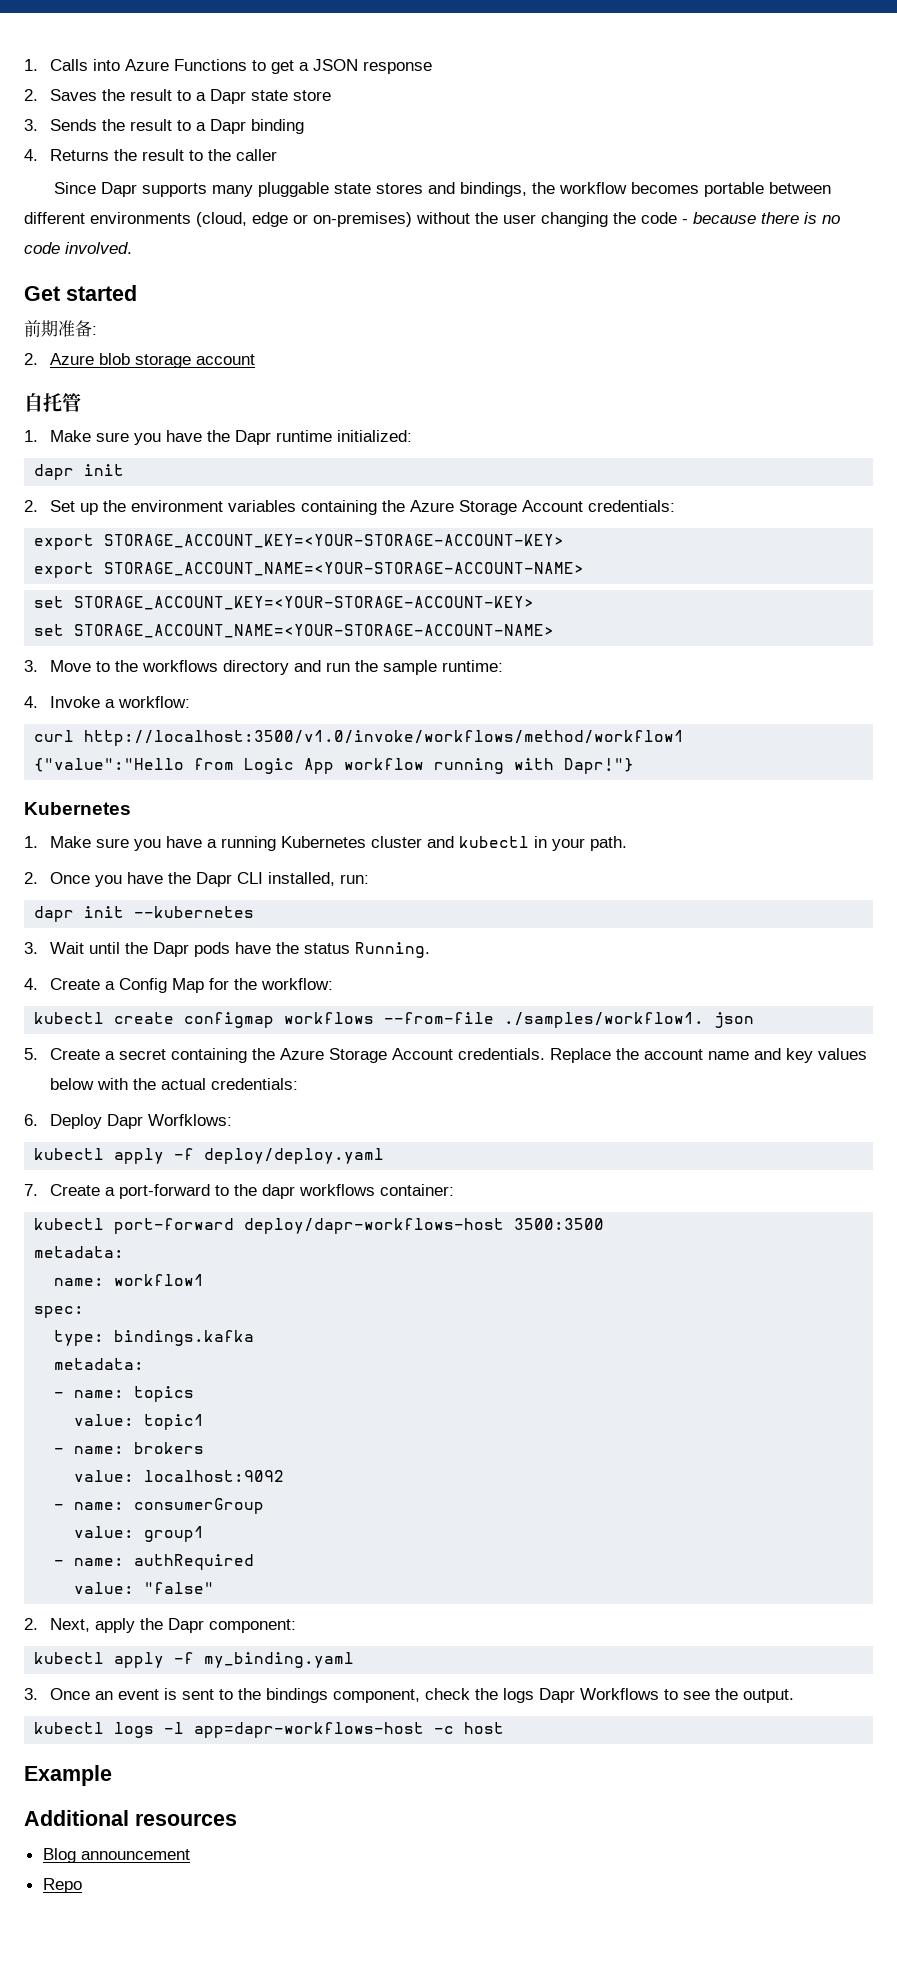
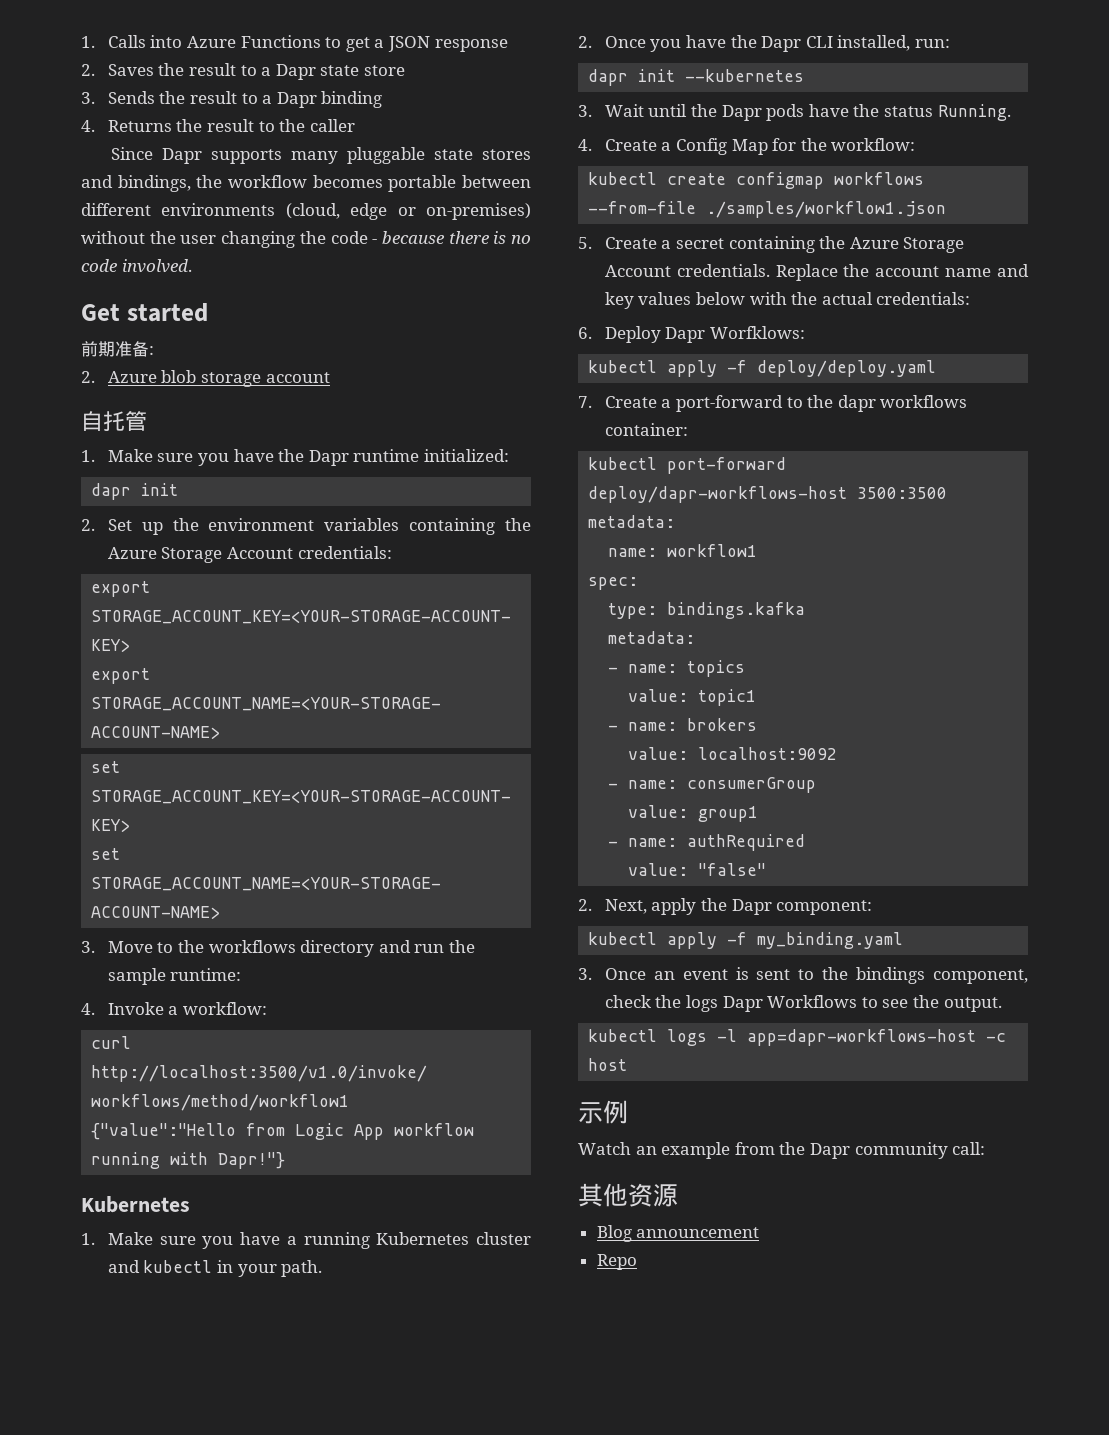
[504,1012,755,1028] ./samples/workflow1. json -> [706,201,947,218] ./samples/workflow1.json
[24,1765,112,1786] [24,1810,237,1826] Example // Additional resources -> [578,1100,628,1124] [578,1142,986,1159] [578,1183,678,1207] 示例 // Watch an example from the Dapr community call: // 其他资源

